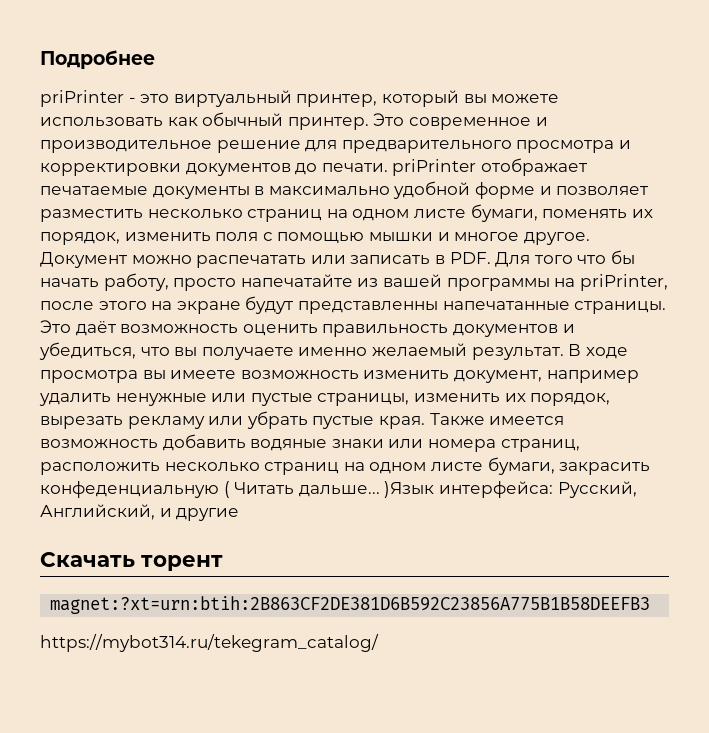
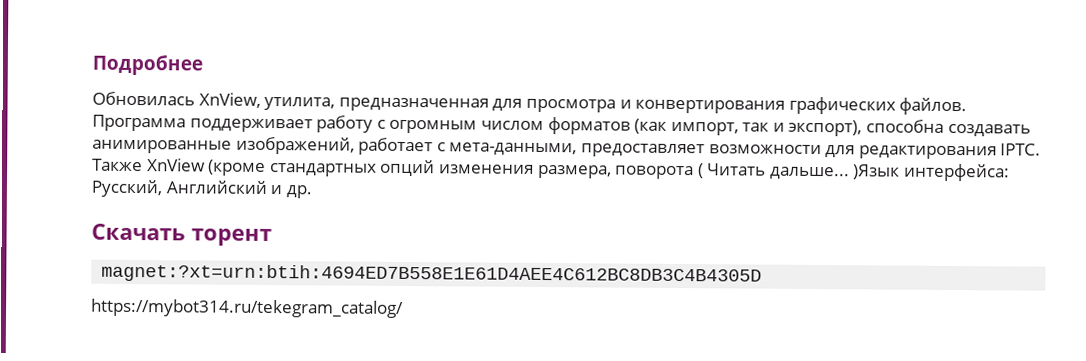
[40,90,560,107] [40,112,548,130] [40,140,631,153] [40,158,587,176] [40,181,649,199] [40,204,653,222] [40,232,590,245] [40,250,635,268] [40,273,668,291] [40,296,667,314] [40,320,575,337] [39,342,628,360] [40,370,639,383] [39,393,611,406] [40,411,565,429] [40,434,580,452] [40,457,651,475] [40,481,219,498] priPrinter - это виртуальный принтер, который вы можете использовать как обычный принтер. Это современное и производительное решение для предварительного просмотра и корректировки документов до печати. priPrinter отображает печатаемые документы в максимально удобной форме и позволяет разместить несколько страниц на одном листе бумаги, поменять их порядок, изменить поля с помощью мышки и многое другое. Документ можно распечатать или записать в PDF. Для того что бы начать работу, просто напечатайте из вашей программы на priPrinter, после этого на экране будут представленны напечатанные страницы. Это даёт возможность оценить правильность документов и убедиться, что вы получаете именно желаемый результат. В ходе просмотра вы имеете возможность изменить документ, например удалить ненужные или пустые страницы, изменить их порядок, вырезать рекламу или убрать пустые края. Также имеется возможность добавить водяные знаки или номера страниц, расположить несколько страниц на одном листе бумаги, закрасить конфеденциальную -> [92,91,968,116] [92,114,1031,137] [92,136,1042,160] [92,158,695,180] Обновилась XnView, утилита, предназначенная для просмотра и конвертирования графических файлов. Программа поддерживает работу с огромным числом форматов (как импорт, так и экспорт), способна создавать анимированные изображений, работает с мета-данными, предоставляет возможности для редактирования IPTC. Также XnView (кроме стандартных опций изменения размера, поворота
[40,504,240,521] Английский, и другие -> [165,180,312,199] Английский и др.
[50,596,651,614] magnet:?xt=urn:btih:2B863CF2DE381D6B592C23856A775B1B58DEEFB3 -> [101,263,763,286] magnet:?xt=urn:btih:4694ED7B558E1E61D4AEE4C612BC8DB3C4B4305D

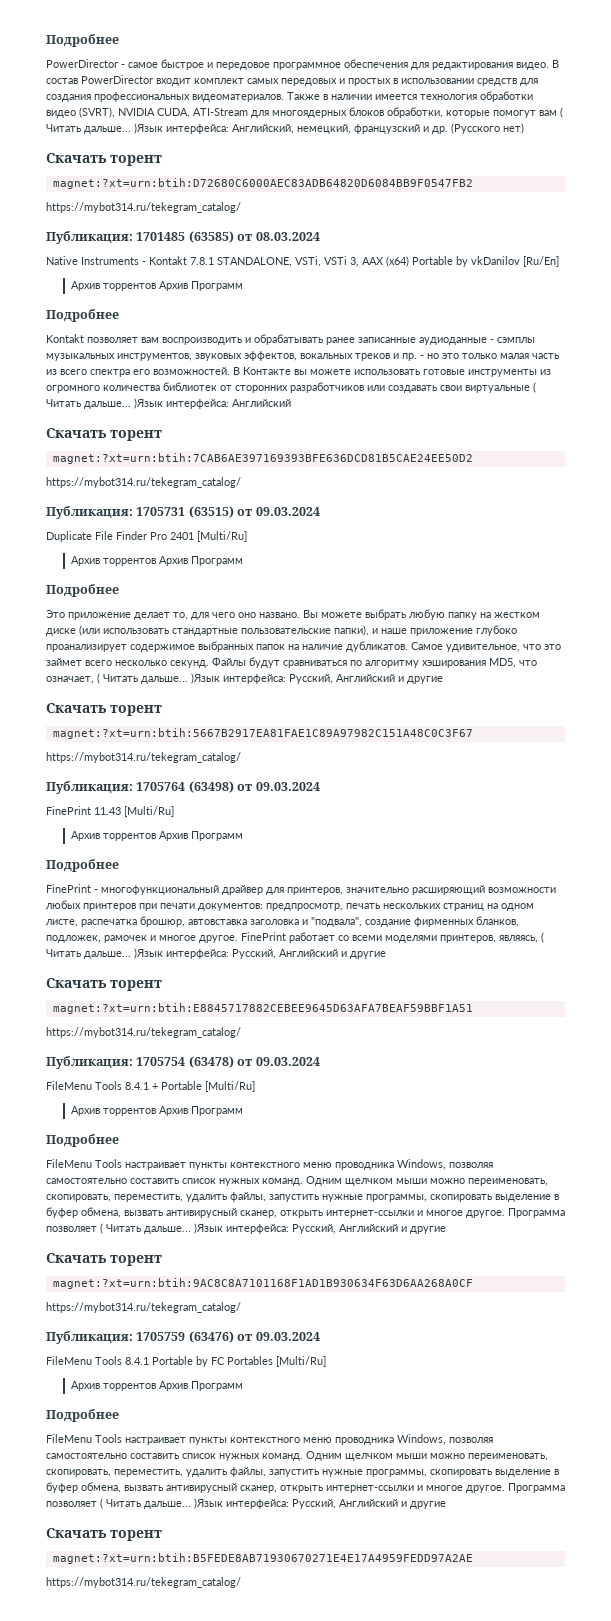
[92,54,203,76] [92,91,968,116] [92,114,1031,137] [92,136,1042,160] [92,158,1011,182] [91,179,312,199] [91,223,272,247] [101,263,763,286] [90,298,404,318] Подробнее // Обновилась XnView, утилита, предназначенная для просмотра и конвертирования графических файлов. Программа поддерживает работу с огромным числом форматов (как импорт, так и экспорт), способна создавать анимированные изображений, работает с мета-данными, предоставляет возможности для редактирования IPTC. Также XnView (кроме стандартных опций изменения размера, поворота ( Читать дальше... )Язык интерфейса: Русский, Английский и др. // Скачать торент // magnet:?xt=urn:btih:4694ED7B558E1E61D4AEE4C612BC8DB3C4B4305D // https://mybot314.ru/tekegram_catalog/ -> [46,34,119,47] [46,59,559,70] [46,75,538,86] [46,91,533,102] [46,107,563,118] [46,123,524,134] [46,153,162,166] [52,178,473,189] [46,202,241,213] [46,231,320,244] [46,256,559,267] [71,281,244,291] [46,309,119,322] [46,334,535,345] [46,351,559,361] [46,367,551,377] [46,382,536,393] [46,398,291,409] [46,428,162,441] [52,453,473,464] [46,477,241,488] [46,506,320,519] [46,531,247,542] [71,556,244,566] [46,584,119,597] [46,609,540,620] [46,625,517,636] [46,641,561,652] [46,657,537,668] [46,673,443,684] [46,703,162,716] [52,728,473,739] [46,752,241,763] [46,781,320,794] [46,806,174,817] [71,831,244,841] [46,859,119,872] [46,884,556,895] [46,900,534,911] [46,916,519,927] [46,932,544,943] [46,948,386,959] [46,978,162,991] [52,1003,473,1014] [46,1027,241,1038] [46,1056,320,1069] [46,1081,255,1092] [71,1106,244,1116] [46,1134,119,1147] [46,1159,493,1170] [46,1176,548,1186] [46,1192,559,1202] [46,1207,565,1218] [46,1223,446,1234] [46,1253,162,1266] [52,1278,473,1289] [46,1302,241,1313] [46,1331,320,1344] [46,1356,326,1367] [71,1381,244,1391] [46,1409,119,1422] [46,1434,493,1445] [46,1451,548,1461] [46,1467,559,1477] [46,1482,565,1493] [46,1498,446,1509] [46,1528,162,1541] [52,1553,473,1564] [46,1577,241,1588] Подробнее // PowerDirector - самое быстрое и передовое программное обеспечения для редактирования видео. В состав PowerDirector входит комплект самых передовых и простых в использовании средств для создания профессиональных видеоматериалов. Также в наличии имеется технология обработки видео (SVRT), NVIDIA CUDA, ATI-Stream для многоядерных блоков обработки, которые помогут вам ( Читать дальше... )Язык интерфейса: Английский, немецкий, французский и др. (Русского нет) // Скачать торент // magnet:?xt=urn:btih:D72680C6000AEC83ADB64820D6084BB9F0547FB2 // https://mybot314.ru/tekegram_catalog/ // Публикация: 1701485 (63585) от 08.03.2024 // Native Instruments - Kontakt 7.8.1 STANDALONE, VSTi, VSTi 3, AAX (x64) Portable by vkDanilov [Ru/En] // Архив торрентов Архив Программ // Подробнее // Kontakt позволяет вам воспроизводить и обрабатывать ранее записанные аудиоданные - сэмплы музыкальных инструментов, звуковых эффектов, вокальных треков и пр. - но это только малая часть из всего спектра его возможностей. В Контакте вы можете использовать готовые инструменты из огромного количества библиотек от сторонних разработчиков или создавать свои виртуальные ( Читать дальше... )Язык интерфейса: Английский // Скачать торент // magnet:?xt=urn:btih:7CAB6AE397169393BFE636DCD81B5CAE24EE50D2 // https://mybot314.ru/tekegram_catalog/ // Публикация: 1705731 (63515) от 09.03.2024 // Duplicate File Finder Pro 2401 [Multi/Ru] // Архив торрентов Архив Программ // Подробнее // Это приложение делает то, для чего оно названо. Вы можете выбрать любую папку на жестком диске (или использовать стандартные пользовательские папки), и наше приложение глубоко проанализирует содержимое выбранных папок на наличие дубликатов. Самое удивительное, что это займет всего несколько секунд. Файлы будут сравниваться по алгоритму хэширования MD5, что означает, ( Читать дальше... )Язык интерфейса: Русский, Английский и другие // Скачать торент // magnet:?xt=urn:btih:5667B2917EA81FAE1C89A97982C151A48C0C3F67 // https://mybot314.ru/tekegram_catalog/ // Публикация: 1705764 (63498) от 09.03.2024 // FinePrint 11.43 [Multi/Ru] // Архив торрентов Архив Программ // Подробнее // FinePrint - многофункциональный драйвер для принтеров, значительно расширяющий возможности любых принтеров при печати документов: предпросмотр, печать нескольких страниц на одном листе, распечатка брошюр, автовставка заголовка и "подвала", создание фирменных бланков, подложек, рамочек и многое другое. FinePrint работает со всеми моделями принтеров, являясь, ( Читать дальше... )Язык интерфейса: Русский, Английский и другие // Скачать торент // magnet:?xt=urn:btih:E8845717882CEBEE9645D63AFA7BEAF59BBF1A51 // https://mybot314.ru/tekegram_catalog/ // Публикация: 1705754 (63478) от 09.03.2024 // FileMenu Tools 8.4.1 + Portable [Multi/Ru] // Архив торрентов Архив Программ // Подробнее // FileMenu Tools настраивает пункты контекстного меню проводника Windows, позволяя самостоятельно составить список нужных команд. Одним щелчком мыши можно переименовать, скопировать, переместить, удалить файлы, запустить нужные программы, скопировать выделение в буфер обмена, вызвать антивирусный сканер, открыть интернет-ссылки и многое другое. Программа позволяет ( Читать дальше... )Язык интерфейса: Русский, Английский и другие // Скачать торент // magnet:?xt=urn:btih:9AC8C8A7101168F1AD1B930634F63D6AA268A0CF // https://mybot314.ru/tekegram_catalog/ // Публикация: 1705759 (63476) от 09.03.2024 // FileMenu Tools 8.4.1 Portable by FC Portables [Multi/Ru] // Архив торрентов Архив Программ // Подробнее // FileMenu Tools настраивает пункты контекстного меню проводника Windows, позволяя самостоятельно составить список нужных команд. Одним щелчком мыши можно переименовать, скопировать, переместить, удалить файлы, запустить нужные программы, скопировать выделение в буфер обмена, вызвать антивирусный сканер, открыть интернет-ссылки и многое другое. Программа позволяет ( Читать дальше... )Язык интерфейса: Русский, Английский и другие // Скачать торент // magnet:?xt=urn:btih:B5FEDE8AB71930670271E4E17A4959FEDD97A2AE // https://mybot314.ru/tekegram_catalog/

